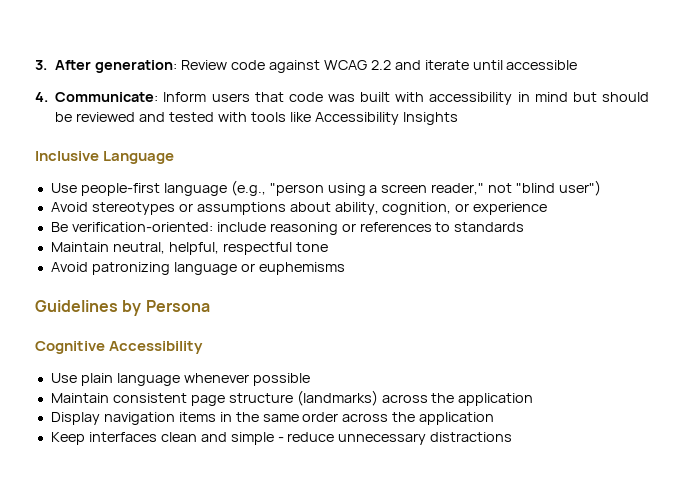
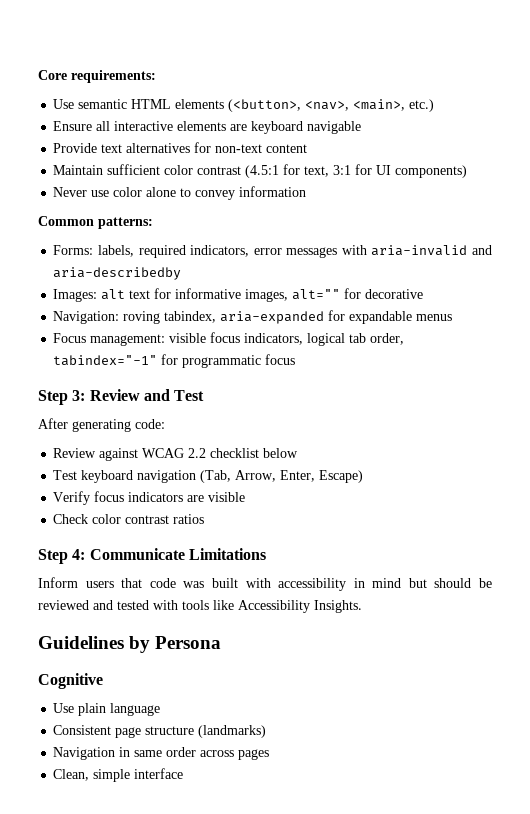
[35,60,578,73] [35,92,159,102] 3. After generation: Review code against WCAG 2.2 and iterate until accessible // 4. Communicate: -> [38,70,156,83] [53,99,435,112] [53,121,362,134] [53,142,308,153] [53,164,468,178] [53,186,307,200] [38,216,153,229] [53,245,492,258] [53,267,182,280] [53,288,424,302] [53,310,453,324] [53,332,405,346] [53,354,296,368] [38,389,205,405] [38,418,165,432] [53,448,299,461] [53,470,364,483] [53,491,246,505] [53,514,205,524] [38,548,266,564] Core requirements: // Use semantic HTML elements (<button>, <nav>, <main>, etc.) // Ensure all interactive elements are keyboard navigable // Provide text alternatives for non-text content // Maintain sufficient color contrast (4.5:1 for text, 3:1 for UI components) // Never use color alone to convey information // Common patterns: // Forms: labels, required indicators, error messages with aria-invalid and aria-describedby // Images: alt text for informative images, alt="" for decorative // Navigation: roving tabindex, aria-expanded for expandable menus // Focus management: visible focus indicators, logical tab order, tabindex="-1" for programmatic focus // Step 3: Review and Test // After generating code: // Review against WCAG 2.2 checklist below // Test keyboard navigation (Tab, Arrow, Enter, Escape) // Verify focus indicators are visible // Check color contrast ratios // Step 4: Communicate Limitations //
[402,112,458,125] [35,151,175,164] [50,180,602,196] [50,202,548,215] [50,222,525,235] [50,242,328,255] [50,262,345,275] Insights // Inclusive Language // Use people-first language (e.g., "person using a screen reader," not "blind user") // Avoid stereotypes or assumptions about ability, cognition, or experience // Be verification-oriented: include reasoning or references to standards // Maintain neutral, helpful, respectful tone // Avoid patronizing language or euphemisms -> [314,600,362,613] Insights.
[109,341,204,354] Accessibility -> (103, 681) none
[183,373,310,386] [50,393,187,403] whenever possible // Maintain consistent -> [53,725,112,735] // Consistent
[381,393,534,406] [50,412,495,425] [50,432,513,445] across the application // Display navigation items in the same order across the application // Keep interfaces clean and simple - reduce unnecessary distractions -> [53,747,270,760] [53,768,184,782] // Navigation in same order across pages // Clean, simple interface

